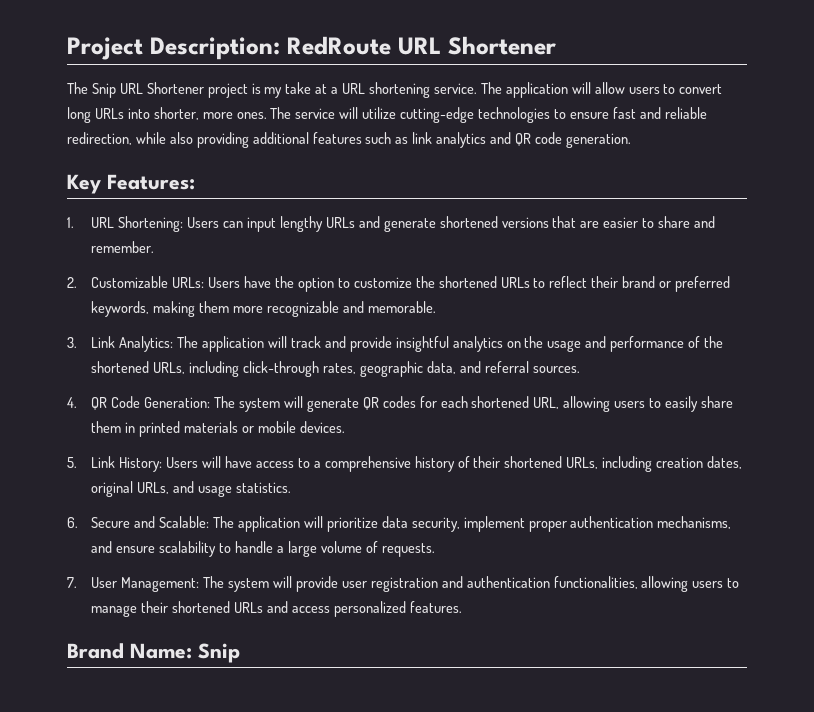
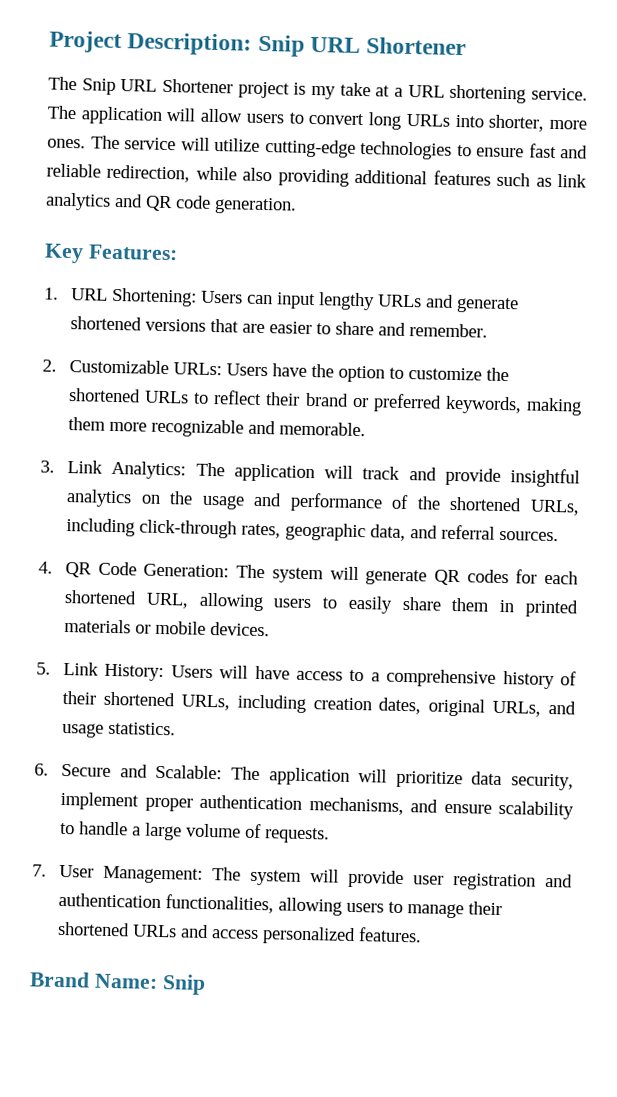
[287,36,391,55] RedRoute -> [257,34,305,57] Snip

